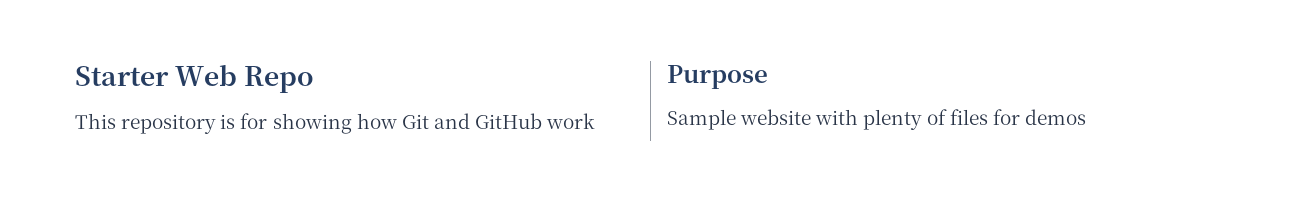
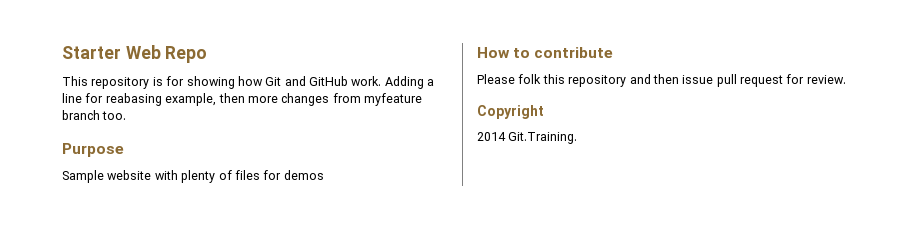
[546,113,596,129] work -> [351,76,435,89] [62,93,422,106] [62,110,127,120] work. Adding a line for reabasing example, then more changes from myfeature branch too.
(1086, 117) none -> [477,47,614,58] [477,74,846,87] [477,105,544,119] [477,132,578,144] // How to contribute // Please folk this repository and then issue pull request for review. // Copyright // 2014 Git.Training.

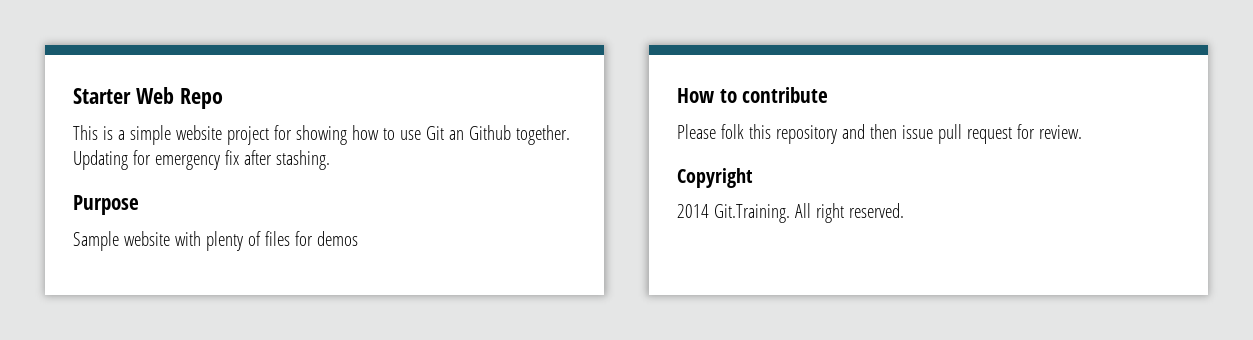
[91,76,435,89] [62,93,422,106] [62,110,127,120] repository is for showing how Git and GitHub work. Adding a line for reabasing example, then more changes from myfeature branch too. -> [102,125,570,145] [73,150,330,170] is a simple website project for showing how to use Git an Github together. Updating for emergency fix after stashing.
(578, 138) none -> [794,203,904,223] All right reserved.

